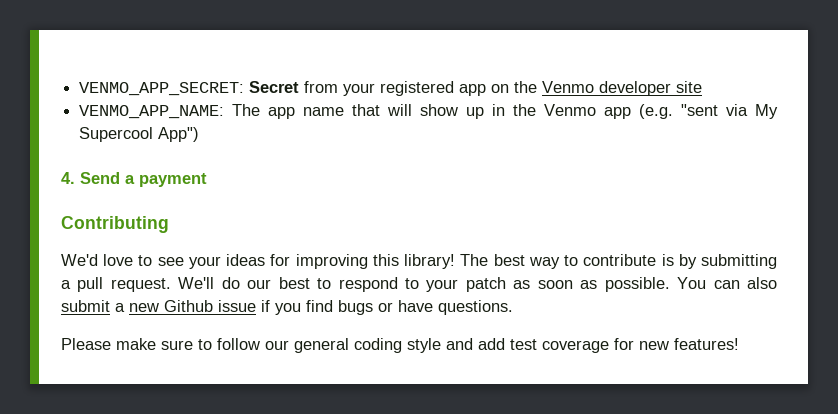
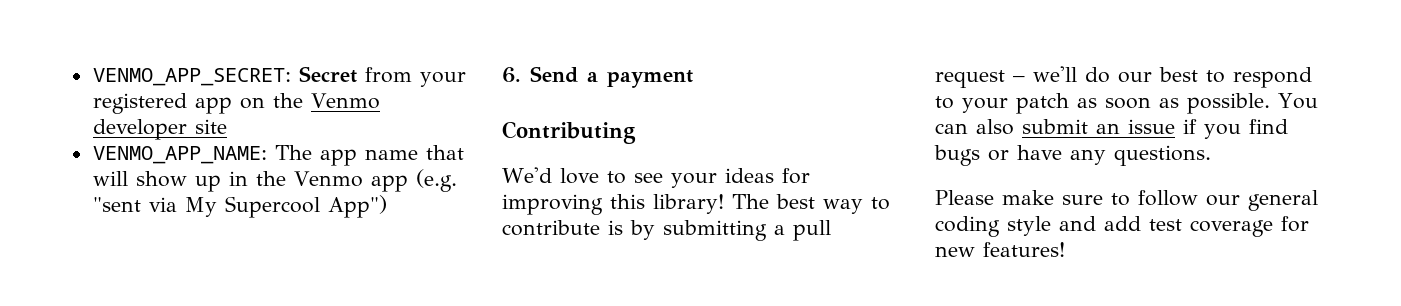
[61,172,75,184] 4. -> [502,67,521,83] 6.
[110,277,215,292] request. We'll -> [935,66,1077,88] request – we'll
[115,300,213,312] a new Github -> [1096,123,1120,134] an
(433, 306) none -> [1070,149,1106,165] any

